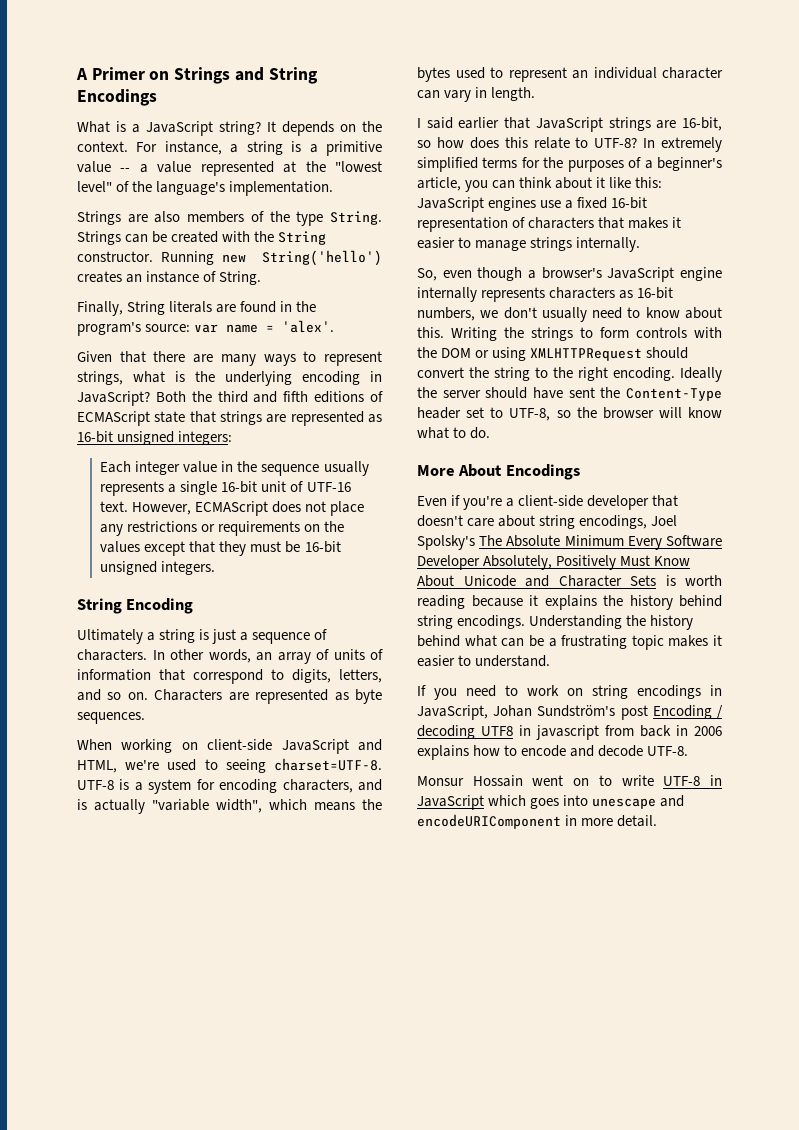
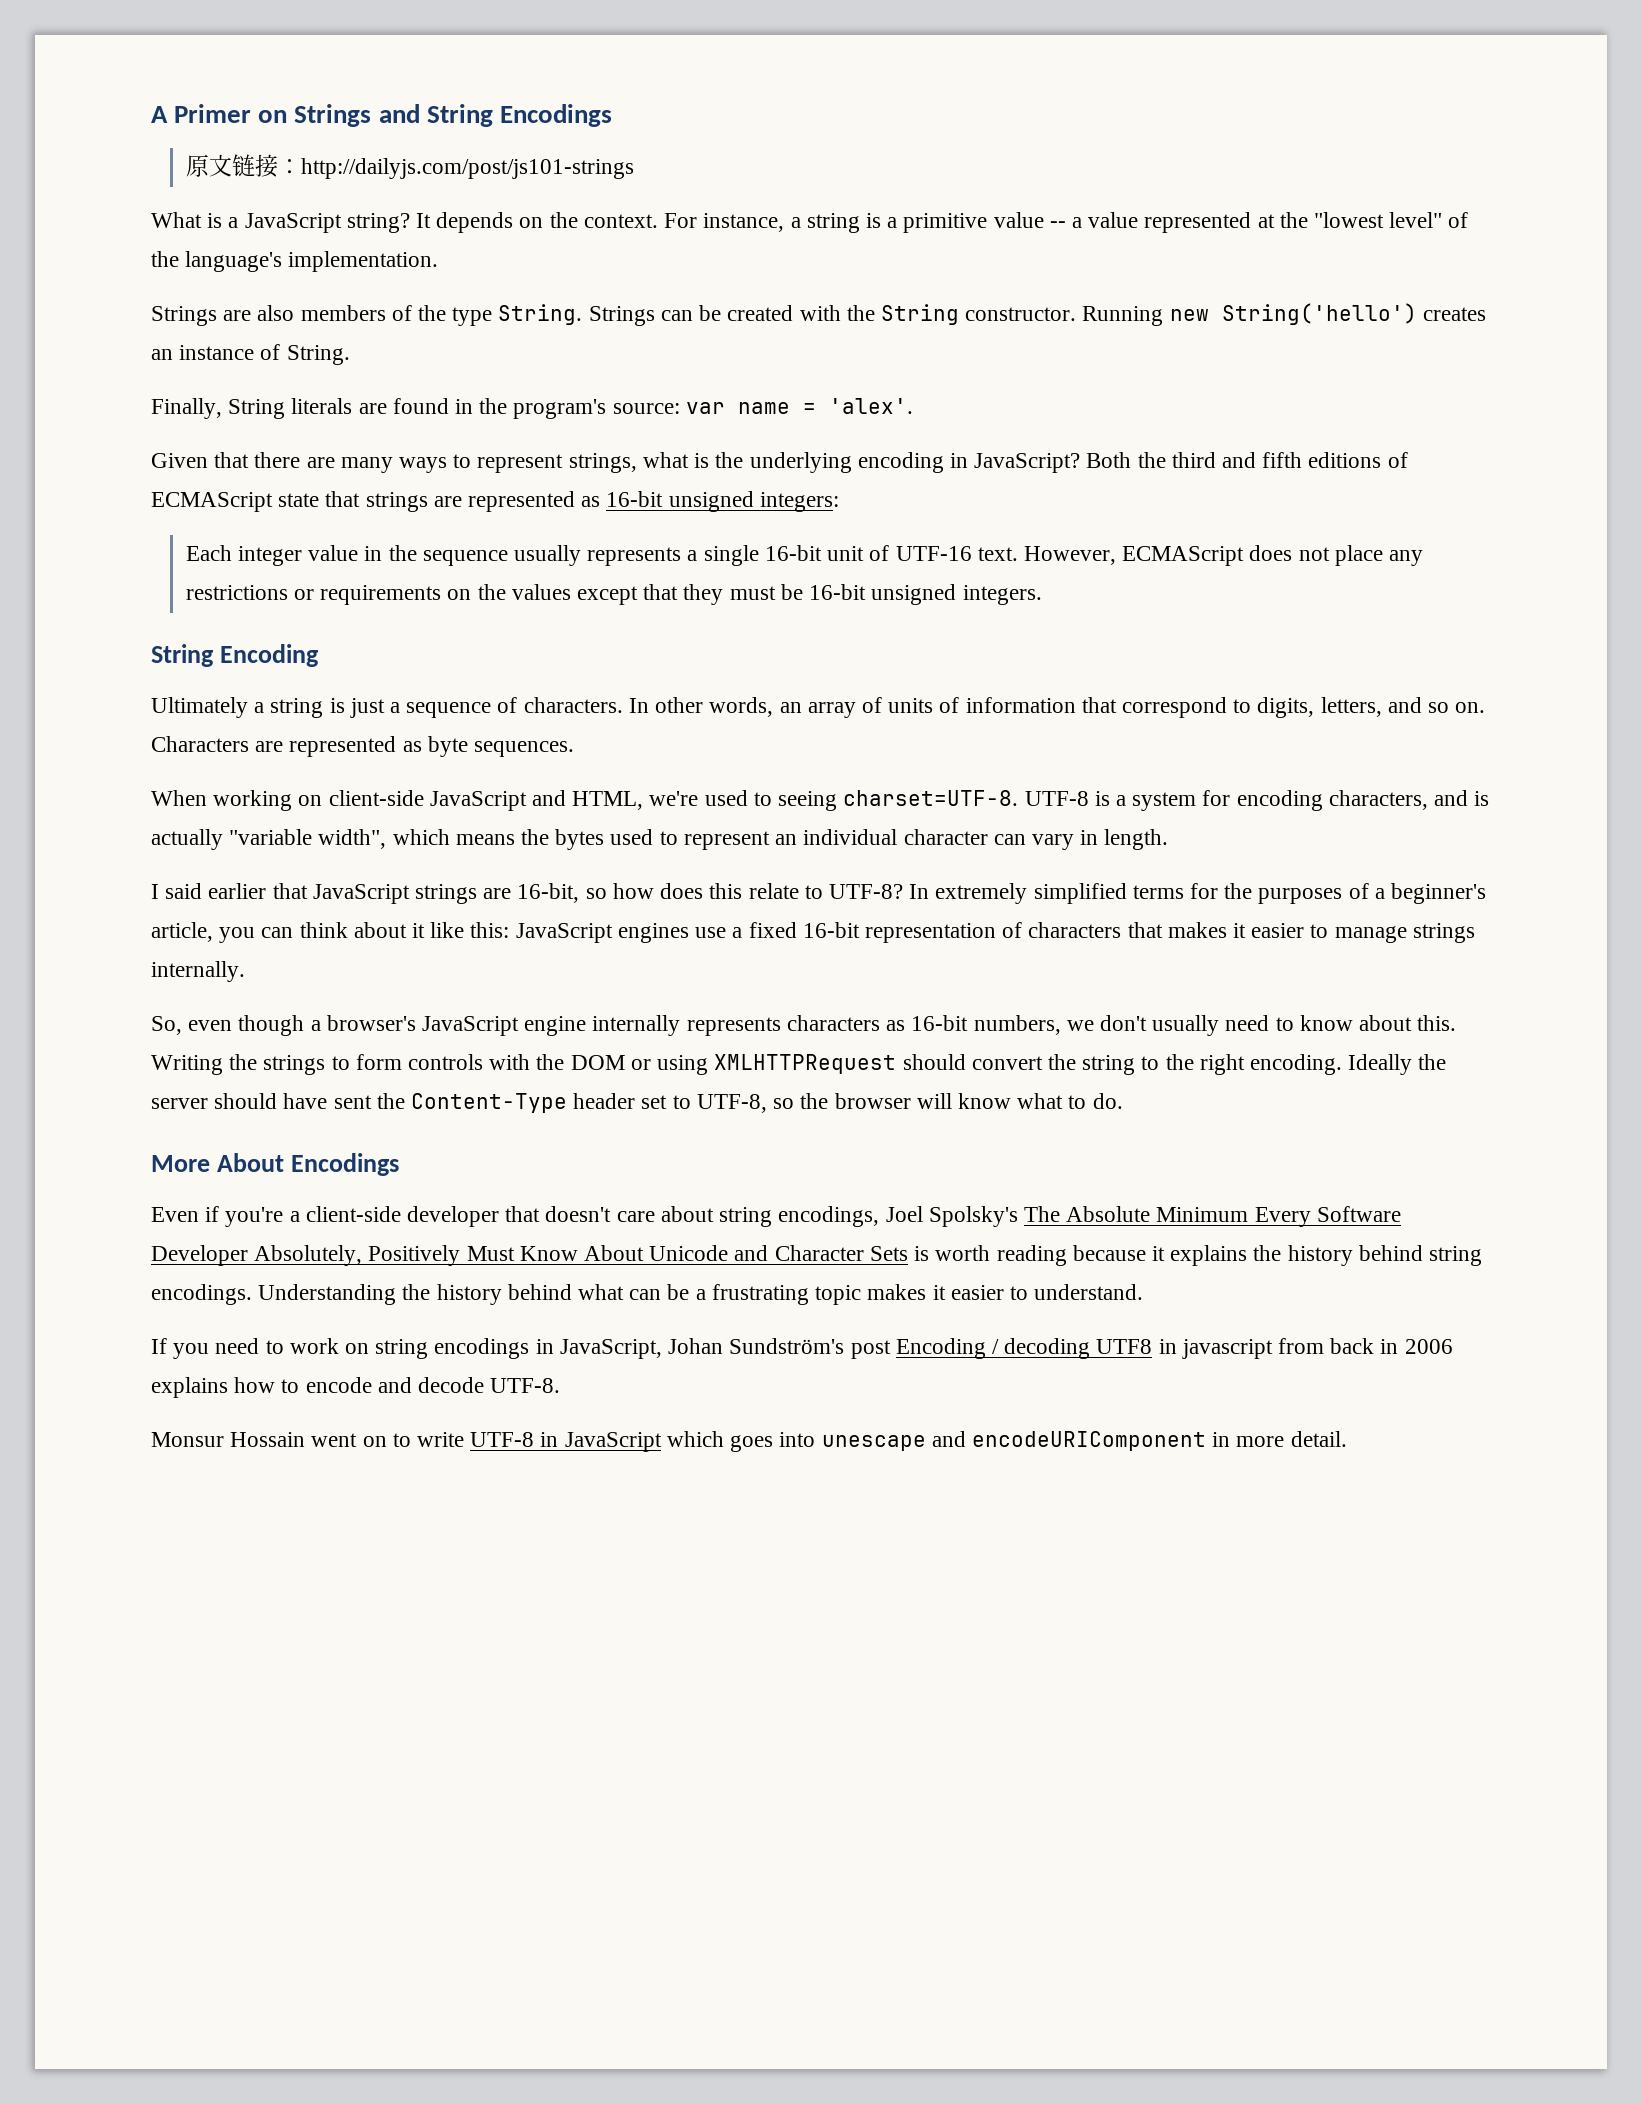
(157, 97) none -> [185,154,634,179] // 原文链接：http://dailyjs.com/post/js101-strings

